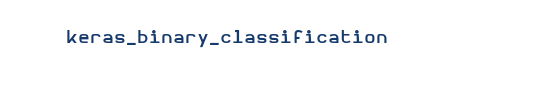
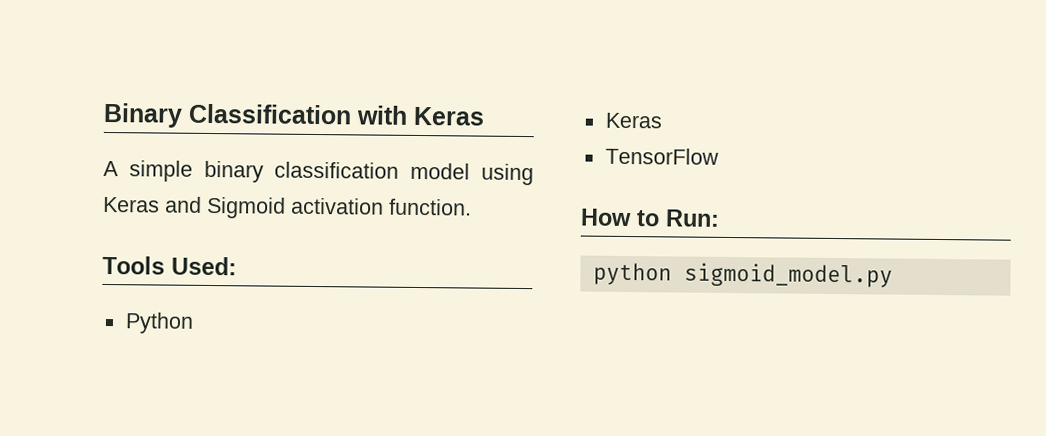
[66,30,388,48] keras_binary_classification -> [103,102,485,128] [103,160,534,186] [103,196,472,219] [102,255,237,276] [124,312,194,334] [604,112,663,129] [604,147,719,165] [580,208,720,227] [592,262,893,288] Binary Classification with Keras // A simple binary classification model using Keras and Sigmoid activation function. // Tools Used: // Python // Keras // TensorFlow // How to Run: // python sigmoid_model.py

